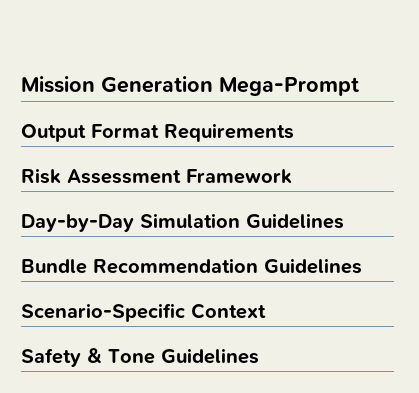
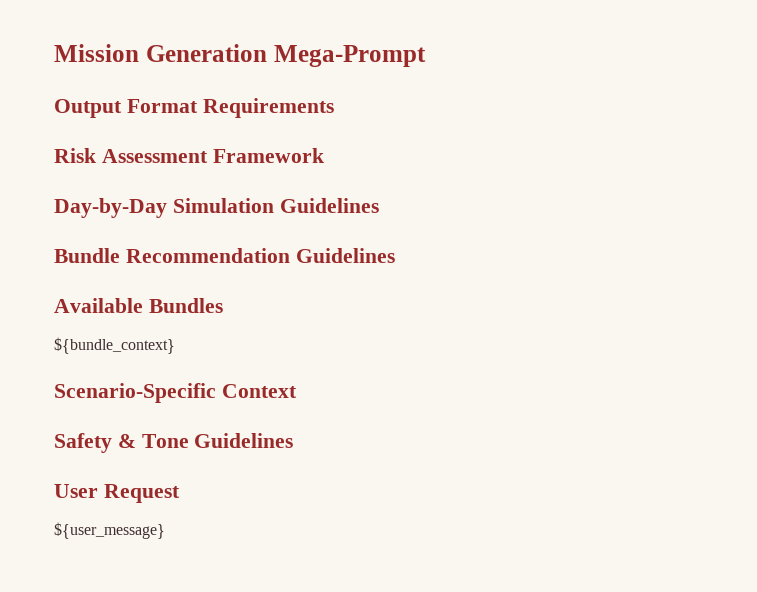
(362, 266) none -> [54,298,223,313] [54,337,175,354] // Available Bundles // ${bundle_context}
(259, 356) none -> [54,484,180,503] [54,522,165,539] // User Request // ${user_message}

